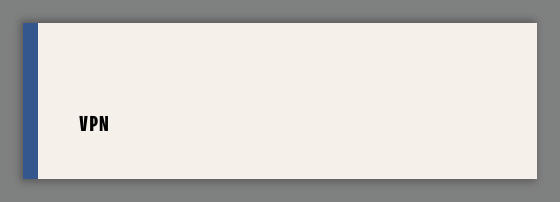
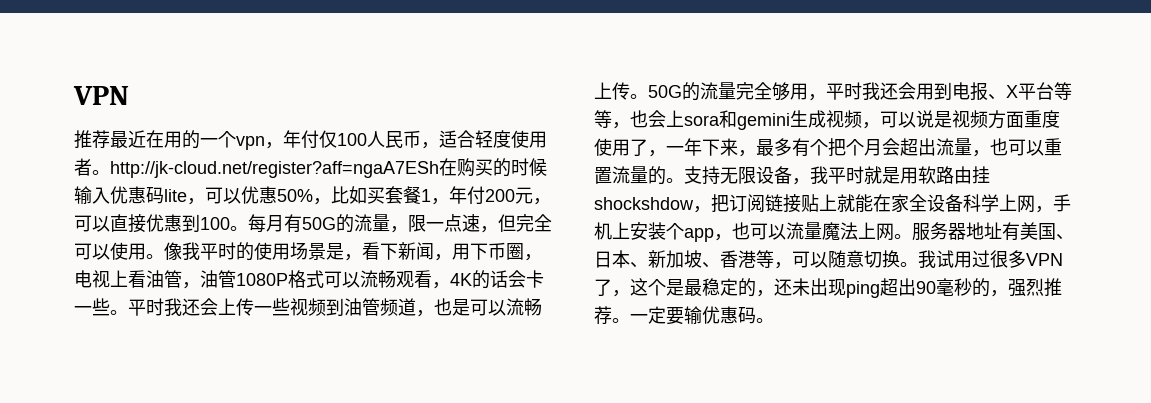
[79,115,109,131] VPN -> [73,86,129,105] [74,130,547,150] [74,158,547,178] [74,186,551,205] [74,214,552,233] [74,242,542,261] [74,270,544,289] [74,298,542,317] [594,82,1072,101] [594,110,1060,130] [594,138,1062,157] [594,166,990,185] [594,194,1071,213] [594,222,1074,242] [594,250,1063,269] [594,278,1062,298] [594,306,774,325] VPN // 推荐最近在用的一个vpn，年付仅100人民币，适合轻度使用者。http://jk-cloud.net/register?aff=ngaA7ESh在购买的时候输入优惠码lite，可以优惠50%，比如买套餐1，年付200元，可以直接优惠到100。每月有50G的流量，限一点速，但完全可以使用。像我平时的使用场景是，看下新闻，用下币圈，电视上看油管，油管1080P格式可以流畅观看，4K的话会卡一些。平时我还会上传一些视频到油管频道，也是可以流畅上传。50G的流量完全够用，平时我还会用到电报、X平台等等，也会上sora和gemini生成视频，可以说是视频方面重度使用了，一年下来，最多有个把个月会超出流量，也可以重置流量的。支持无限设备，我平时就是用软路由挂shockshdow，把订阅链接贴上就能在家全设备科学上网，手机上安装个app，也可以流量魔法上网。服务器地址有美国、日本、新加坡、香港等，可以随意切换。我试用过很多VPN了，这个是最稳定的，还未出现ping超出90毫秒的，强烈推荐。一定要输优惠码。

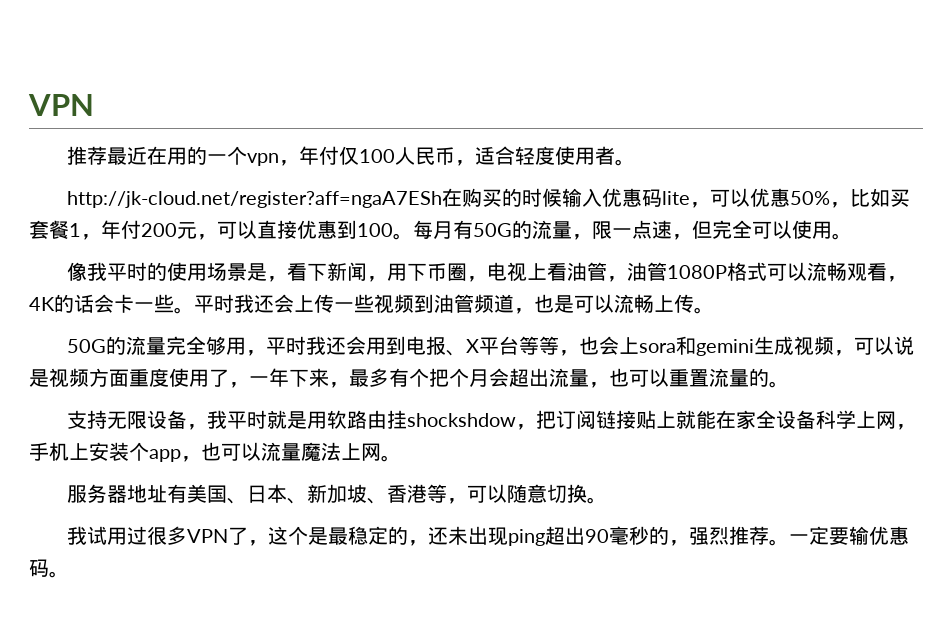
(110, 172) none -> (635, 162) //
(164, 256) none -> (852, 236) //
(648, 96) none -> (714, 310) //
(684, 180) none -> (789, 384) //
(912, 236) none -> (401, 458) //
(918, 264) none -> (607, 500) //

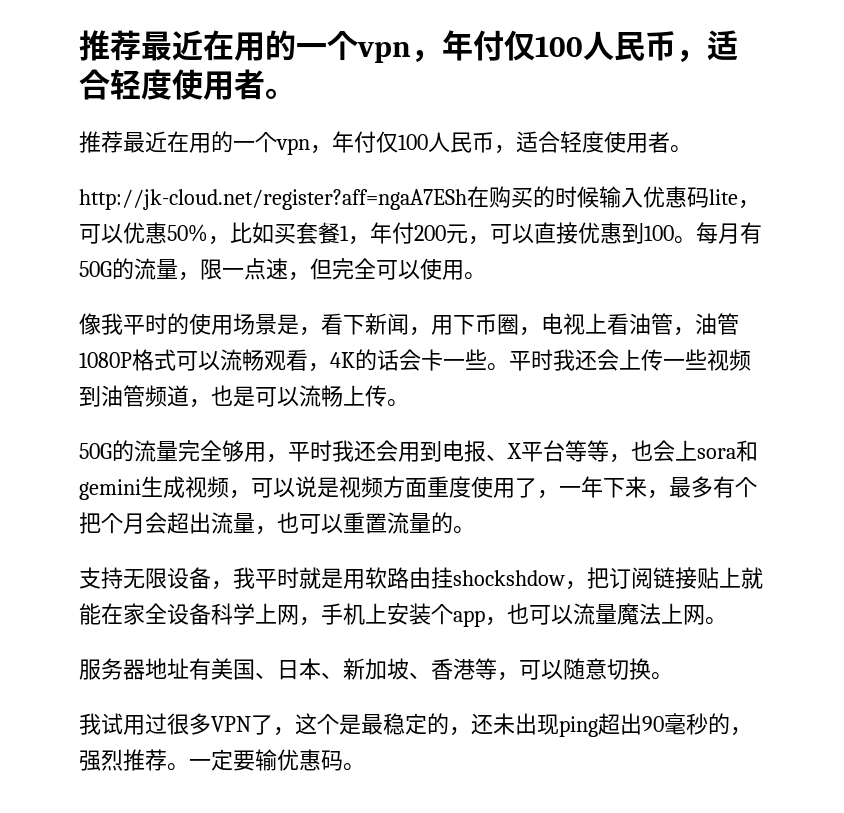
[28,94,94,116] VPN -> [79,30,738,63] [79,69,296,100] 推荐最近在用的一个vpn，年付仅100人民币，适合轻度使用者。

